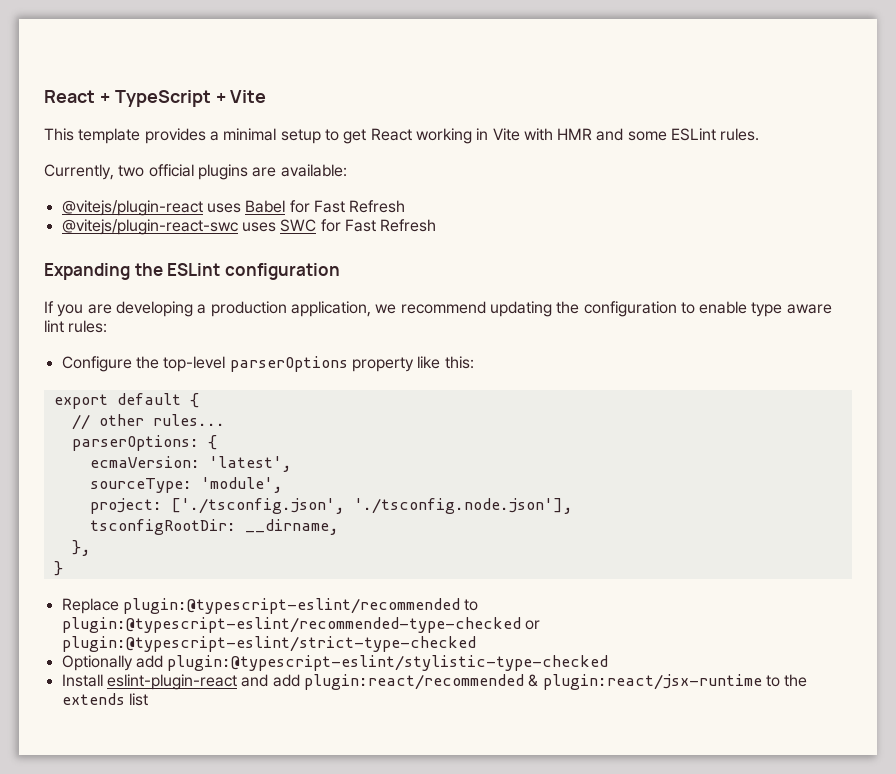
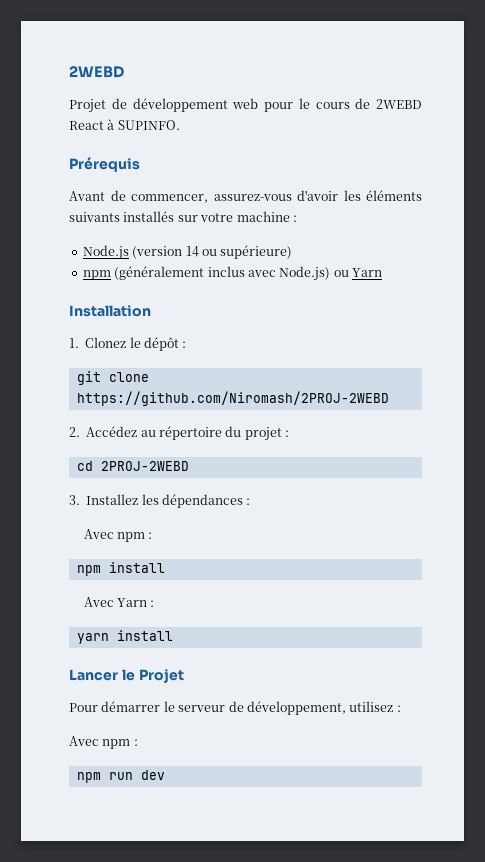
[44,90,267,107] [44,128,760,144] [44,164,347,180] [61,200,406,216] [61,219,437,235] [44,263,340,280] [44,301,832,317] [44,320,108,333] [61,356,474,372] [53,393,199,409] [71,414,225,430] [71,435,217,451] [89,456,292,472] [89,477,283,493] [89,498,573,514] [89,519,339,535] [71,540,91,556] [53,561,63,576] [61,598,479,614] [61,617,540,633] [61,636,476,652] [61,655,609,671] [61,674,808,690] [61,693,148,706] React + TypeScript + Vite // This template provides a minimal setup to get React working in Vite with HMR and some ESLint rules. // Currently, two official plugins are available: // @vitejs/plugin-react uses Babel for Fast Refresh // @vitejs/plugin-react-swc uses SWC for Fast Refresh // Expanding the ESLint configuration // If you are developing a production application, we recommend updating the configuration to enable type aware lint rules: // Configure the top-level parserOptions property like this: // export default { // // other rules... // parserOptions: { // ecmaVersion: 'latest', // sourceType: 'module', // project: ['./tsconfig.json', './tsconfig.node.json'], // tsconfigRootDir: __dirname, // }, // } // Replace plugin:@typescript-eslint/recommended to plugin:@typescript-eslint/recommended-type-checked or plugin:@typescript-eslint/strict-type-checked // Optionally add plugin:@typescript-eslint/stylistic-type-checked // Install eslint-plugin-react and add plugin:react/recommended & plugin:react/jsx-runtime to the extends list -> [69,66,124,78] [69,98,422,113] [69,119,180,130] [69,157,140,172] [69,190,422,203] [69,211,297,222] [82,245,293,260] [82,266,382,281] [69,305,151,317] [69,337,187,351] [76,371,149,385] [76,391,389,406] [69,426,290,441] [76,461,189,471] [69,494,251,508] [83,529,153,542] [76,562,165,576] [83,597,155,607] [76,630,173,644] [69,669,184,683] [69,701,401,715] [69,736,138,749] [76,770,165,783] 2WEBD // Projet de développement web pour le cours de 2WEBD React à SUPINFO. // Prérequis // Avant de commencer, assurez-vous d'avoir les éléments suivants installés sur votre machine : // Node.js (version 14 ou supérieure) // npm (généralement inclus avec Node.js) ou Yarn // Installation // 1. Clonez le dépôt : // git clone https://github.com/Niromash/2PROJ-2WEBD // 2. Accédez au répertoire du projet : // cd 2PROJ-2WEBD // 3. Installez les dépendances : // Avec npm : // npm install // Avec Yarn : // yarn install // Lancer le Projet // Pour démarrer le serveur de développement, utilisez : // Avec npm : // npm run dev

